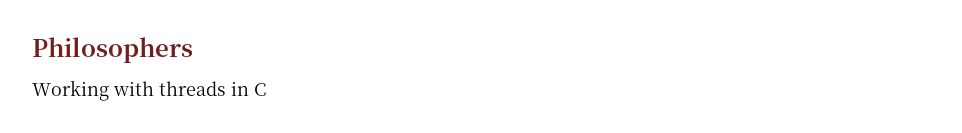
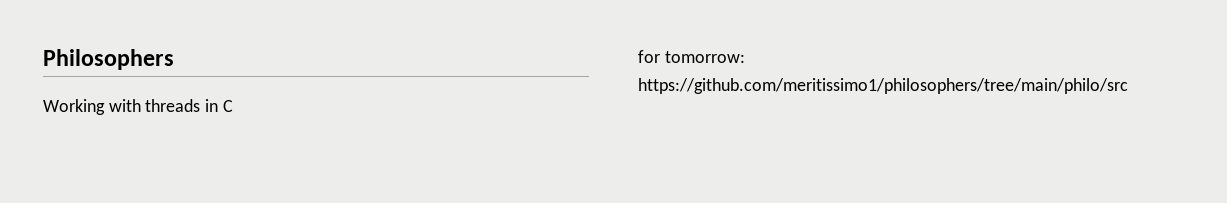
(266, 89) none -> [638,50,745,63] [638,78,1128,94] // for tomorrow: https://github.com/meritissimo1/philosophers/tree/main/philo/src

